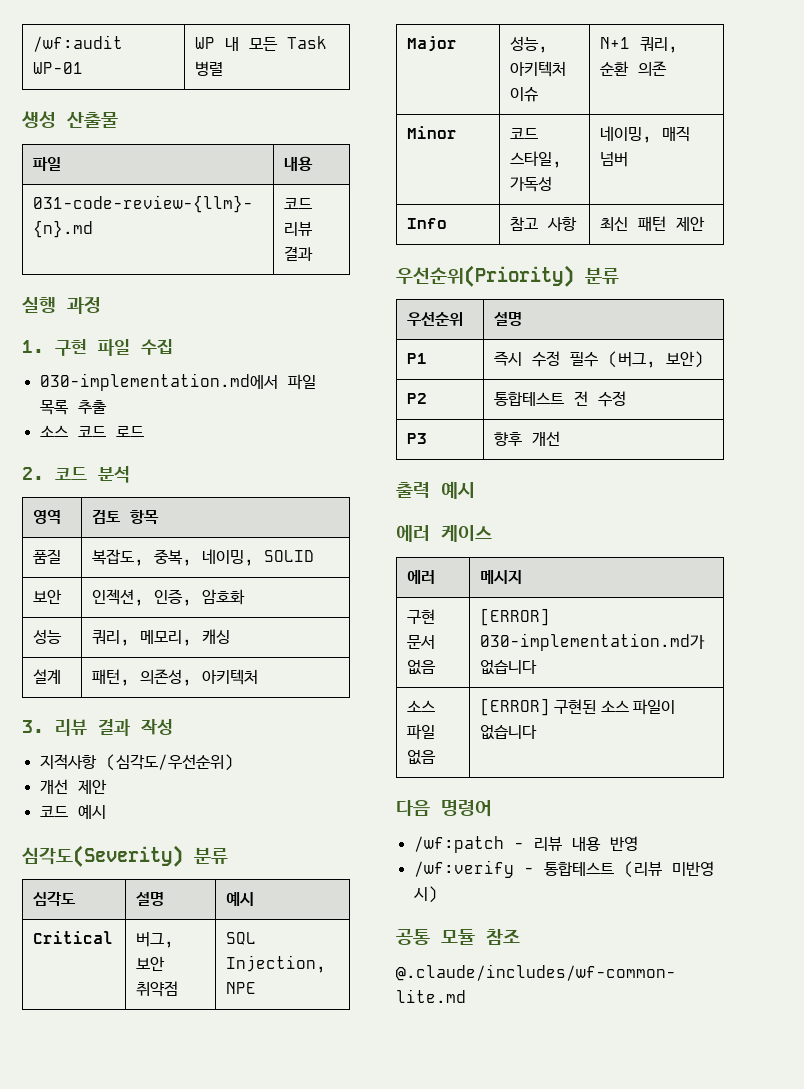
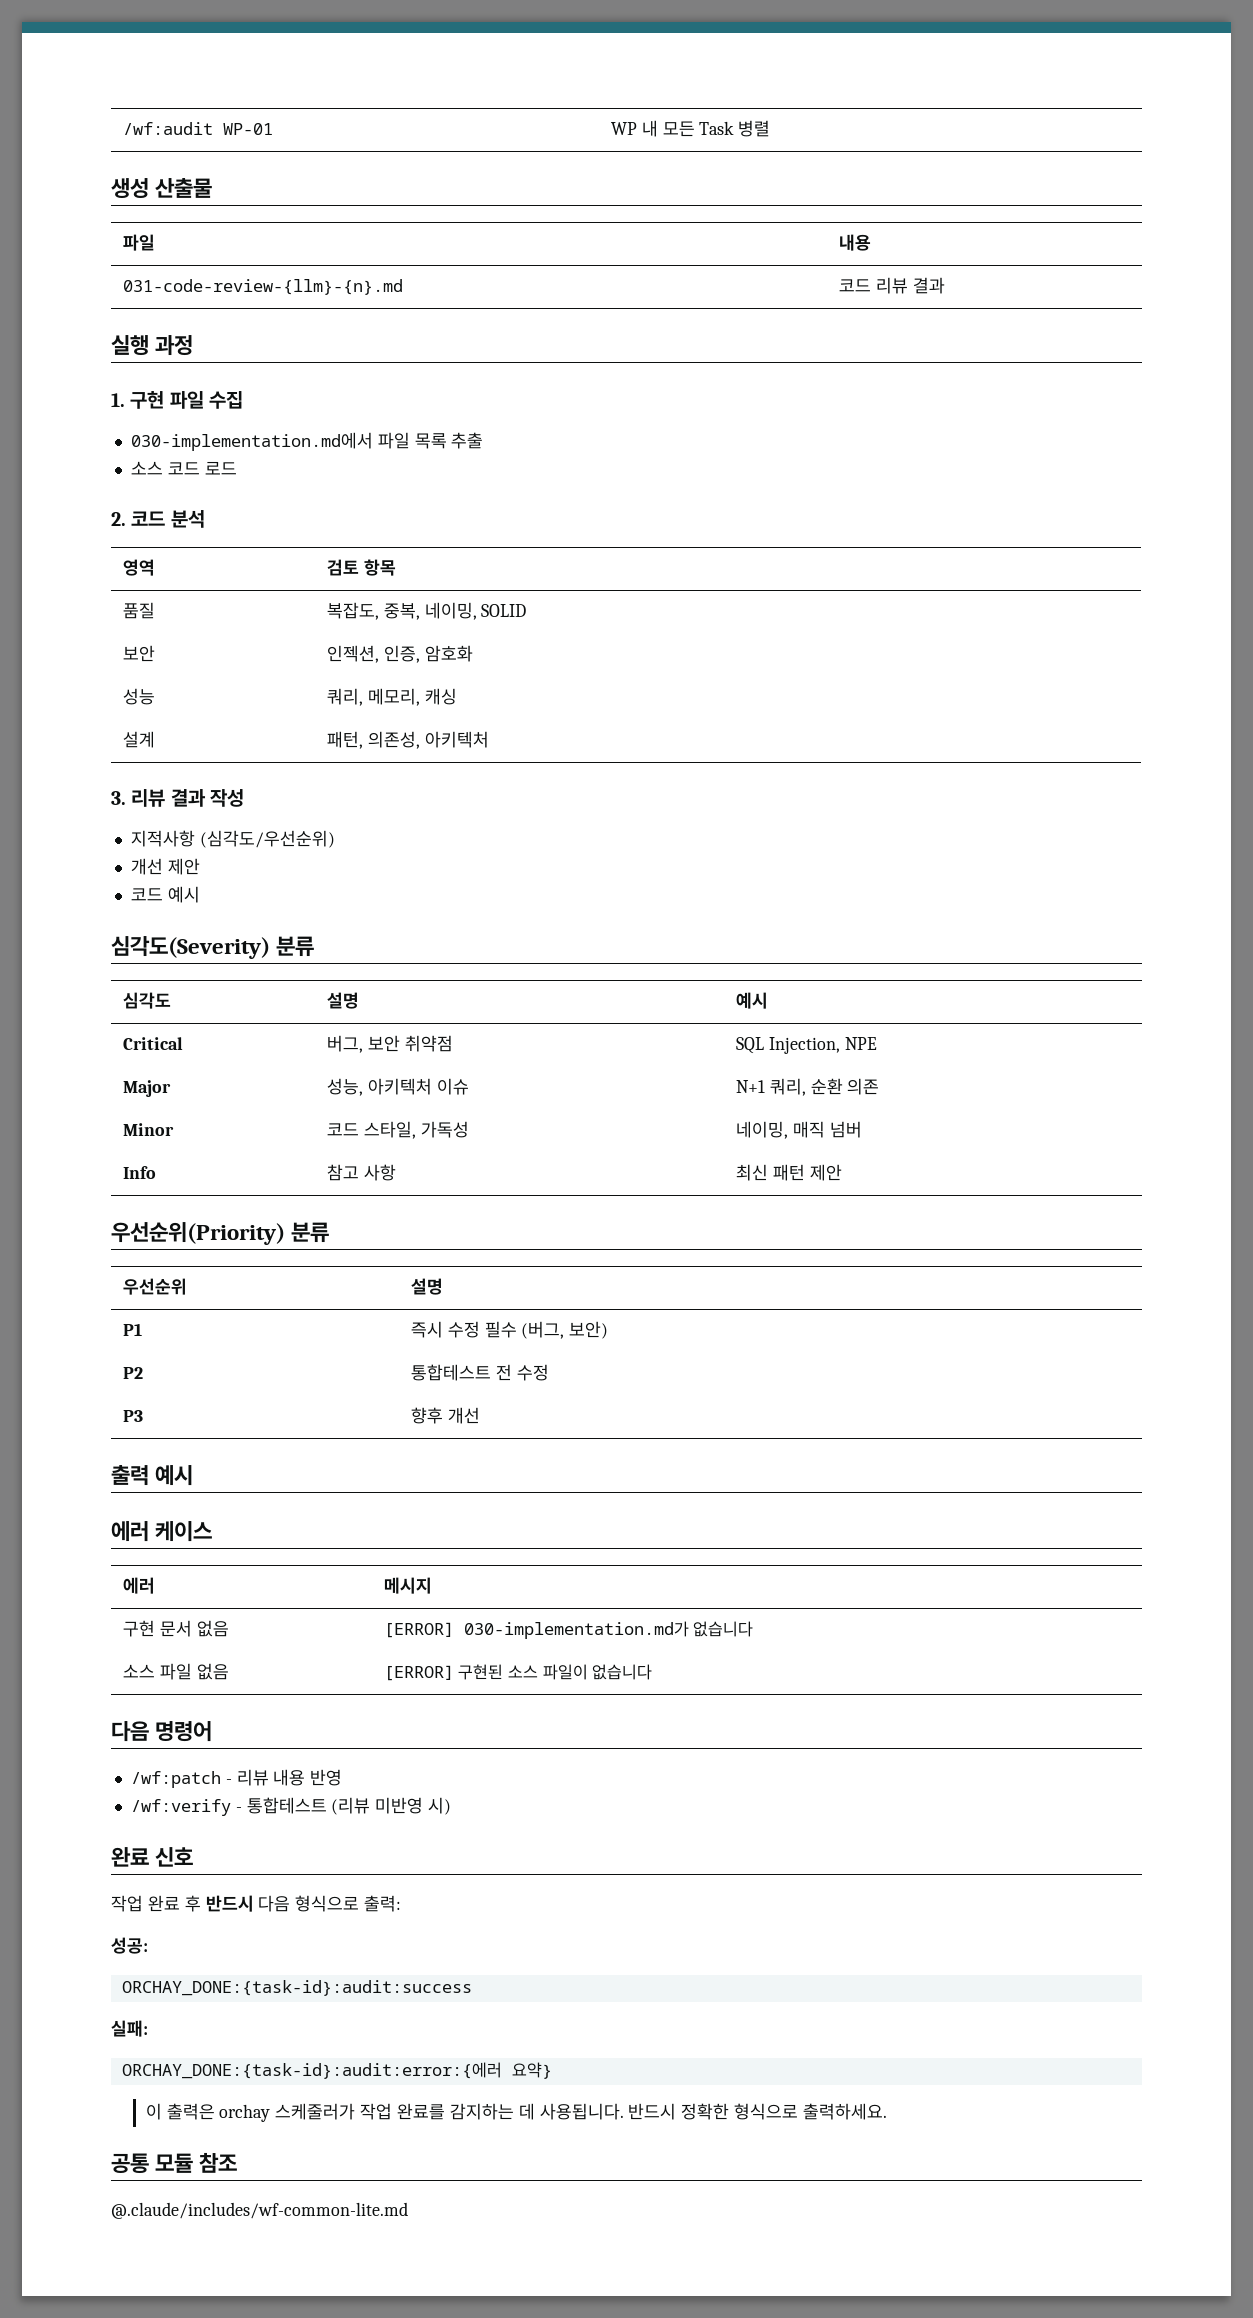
(438, 894) none -> [111,1847,194,1867] [111,1895,402,1912] [111,1937,148,1954] [121,1980,472,1996] [111,2020,148,2037] [121,2062,552,2079] [145,2103,887,2122] // 완료 신호 // 작업 완료 후 반드시 다음 형식으로 출력: // 성공: // ORCHAY_DONE:{task-id}:audit:success // 실패: // ORCHAY_DONE:{task-id}:audit:error:{에러 요약} // 이 출력은 orchay 스케줄러가 작업 완료를 감지하는 데 사용됩니다. 반드시 정확한 형식으로 출력하세요.

